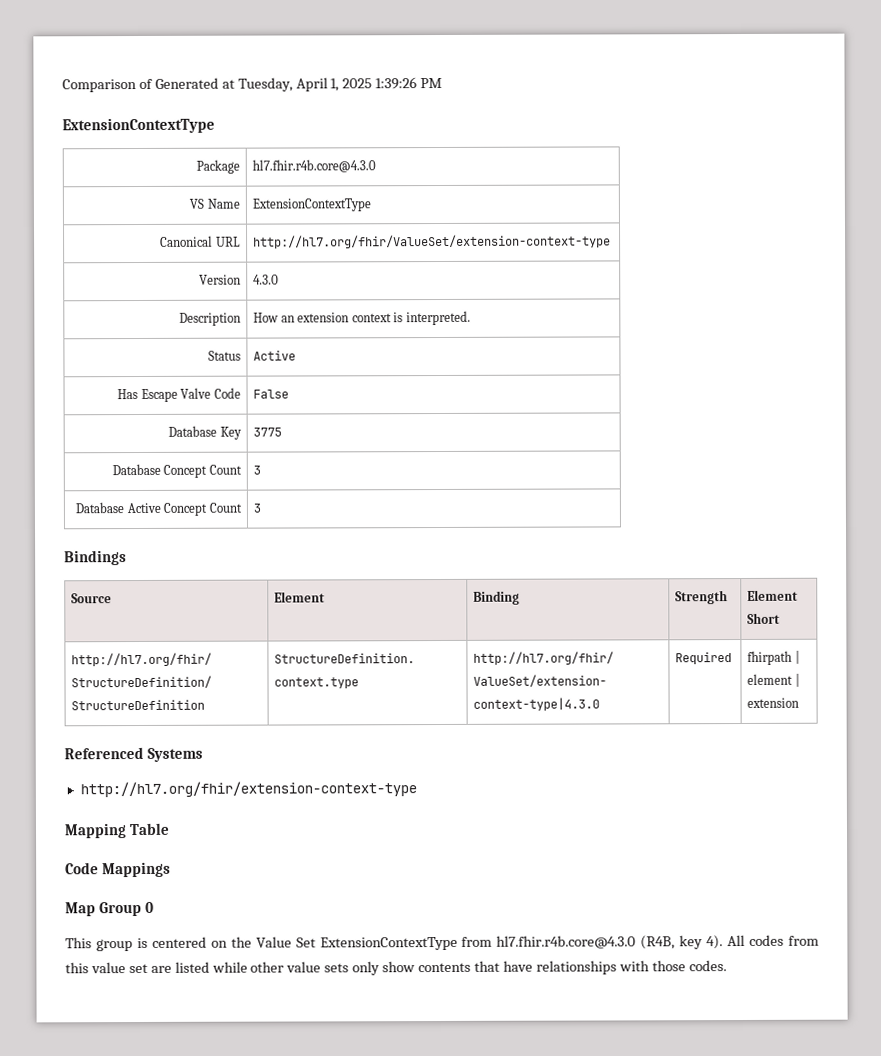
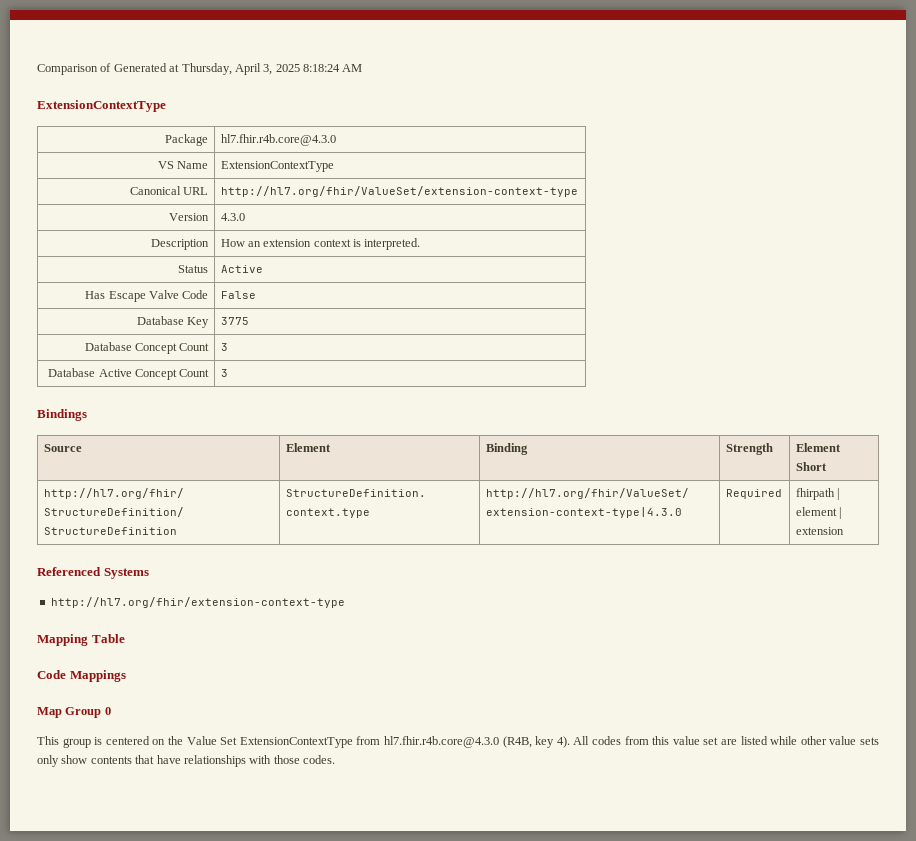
[237,77,443,92] Tuesday, April 1, 2025 1:39:26 PM -> [181,63,363,75] Thursday, April 3, 2025 8:18:24 AM

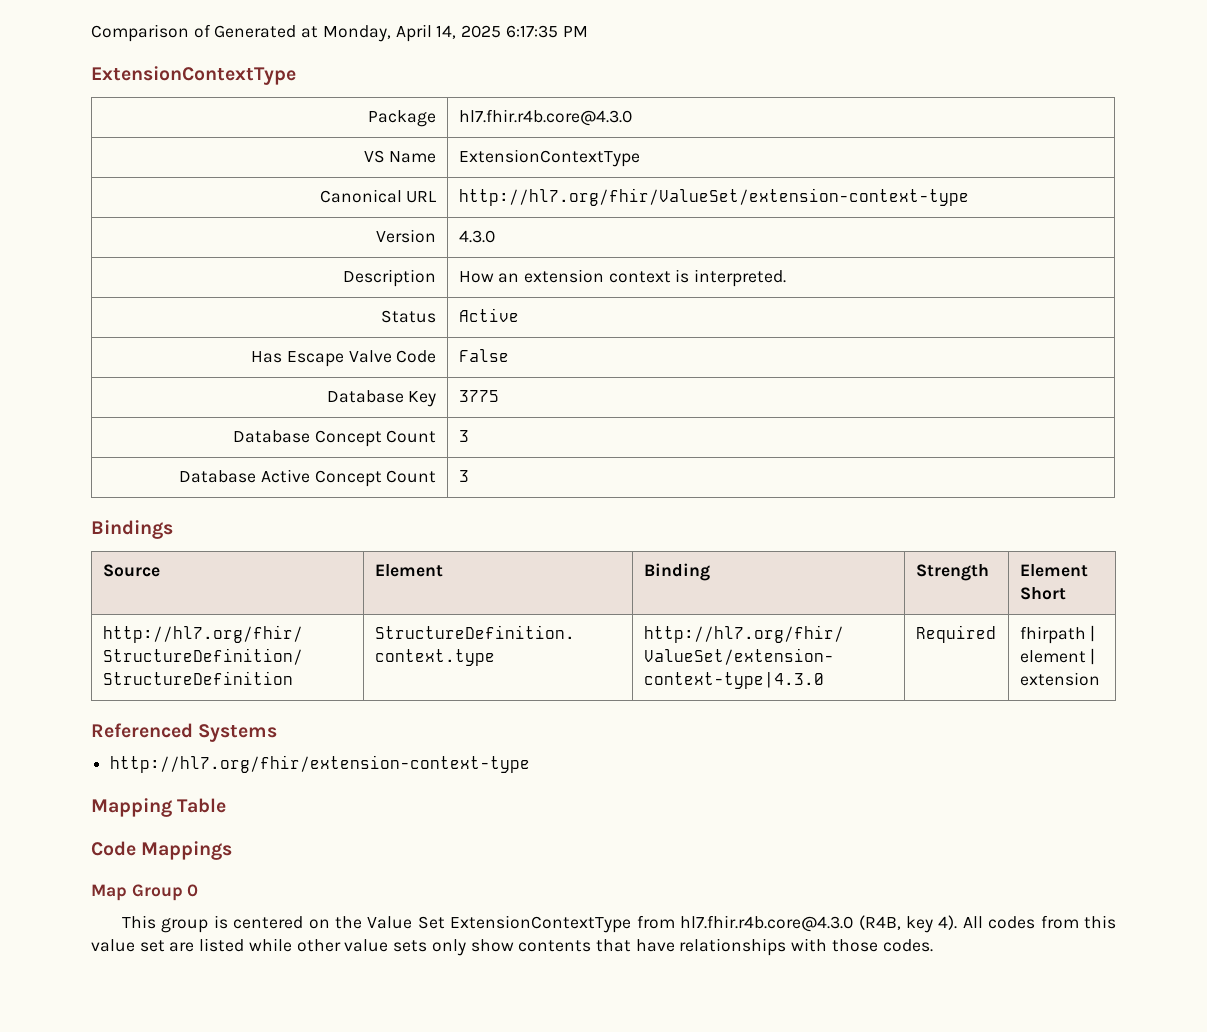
[181,63,363,75] Thursday, April 3, 2025 8:18:24 AM -> [322,24,588,42] Monday, April 14, 2025 6:17:35 PM

